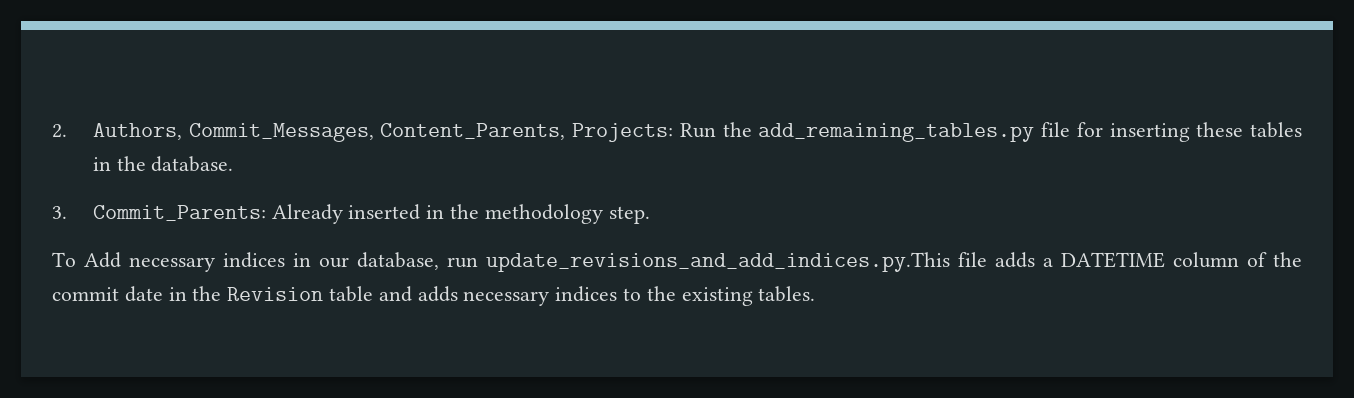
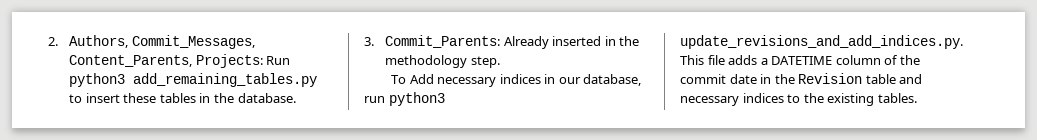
[722,122,1190,142] the add_remaining_tables.py file for inserting -> [69,73,318,87] [69,93,120,103] python3 add_remaining_tables.py to insert
[486,252,950,272] update_revisions_and_add_indices.py.This -> [388,92,445,106] [680,35,963,49] [680,55,704,65] python3 update_revisions_and_add_indices.py. This
[417,286,458,302] adds -> (923, 79) none

